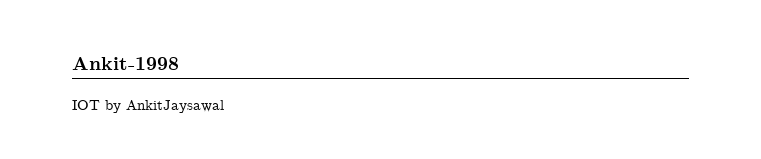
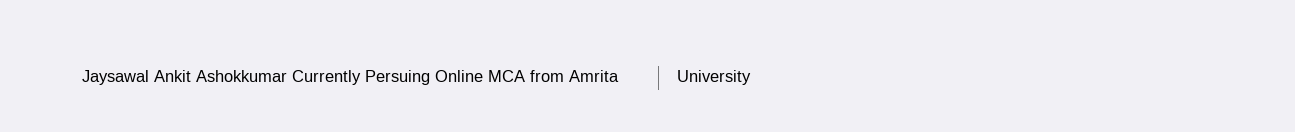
[72,57,179,70] [72,100,224,113] Ankit-1998 // IOT by AnkitJaysawal -> [82,70,751,85] Jaysawal Ankit Ashokkumar Currently Persuing Online MCA from Amrita University

